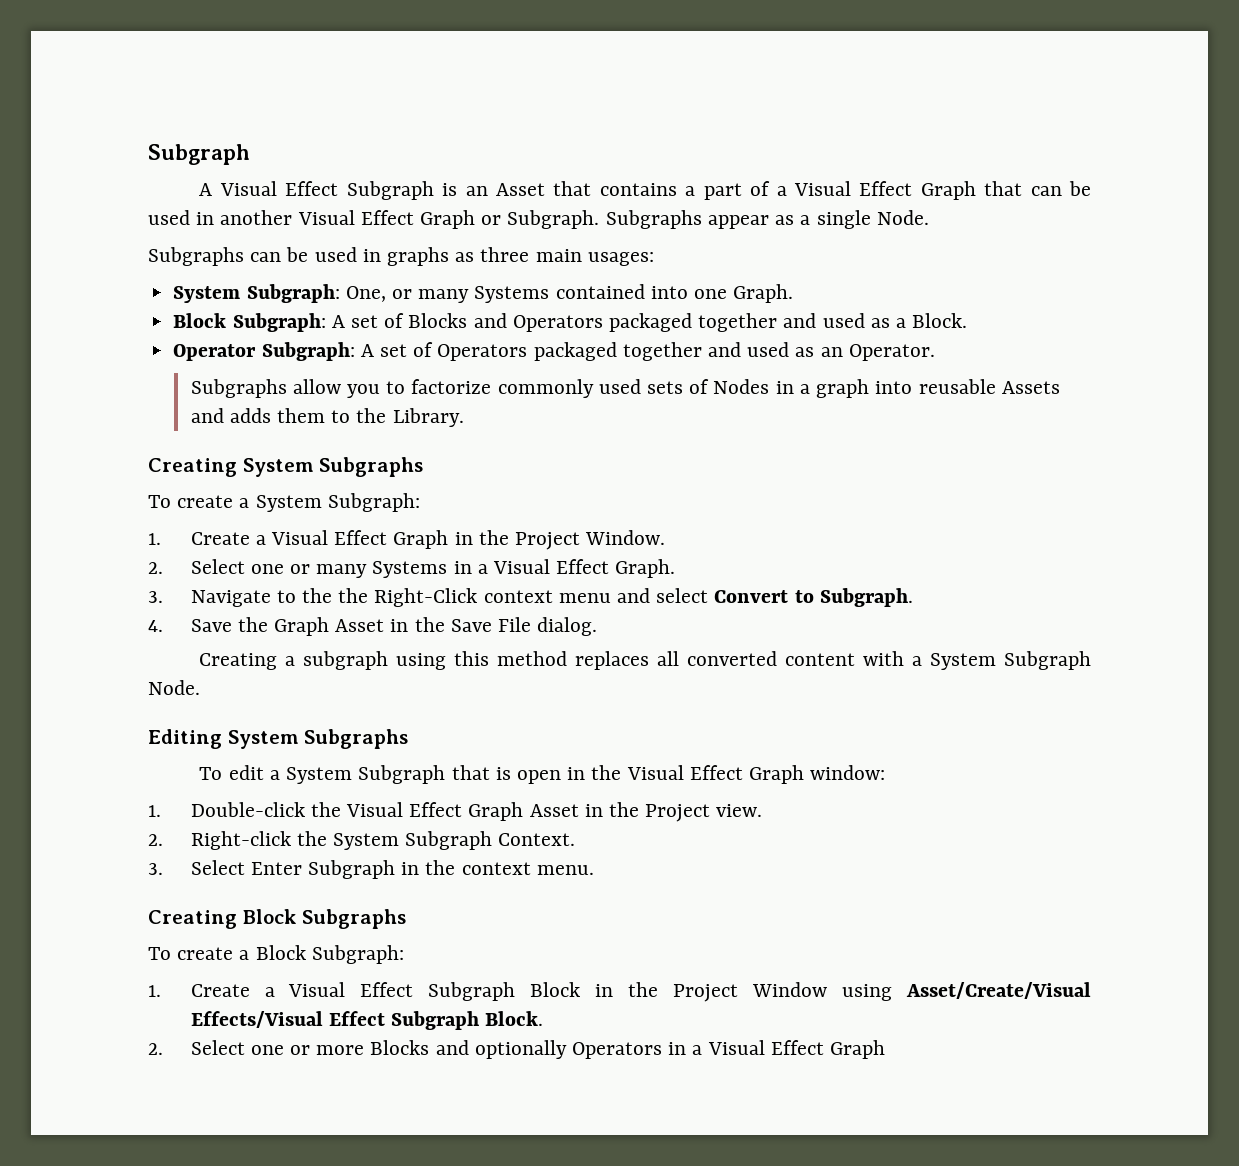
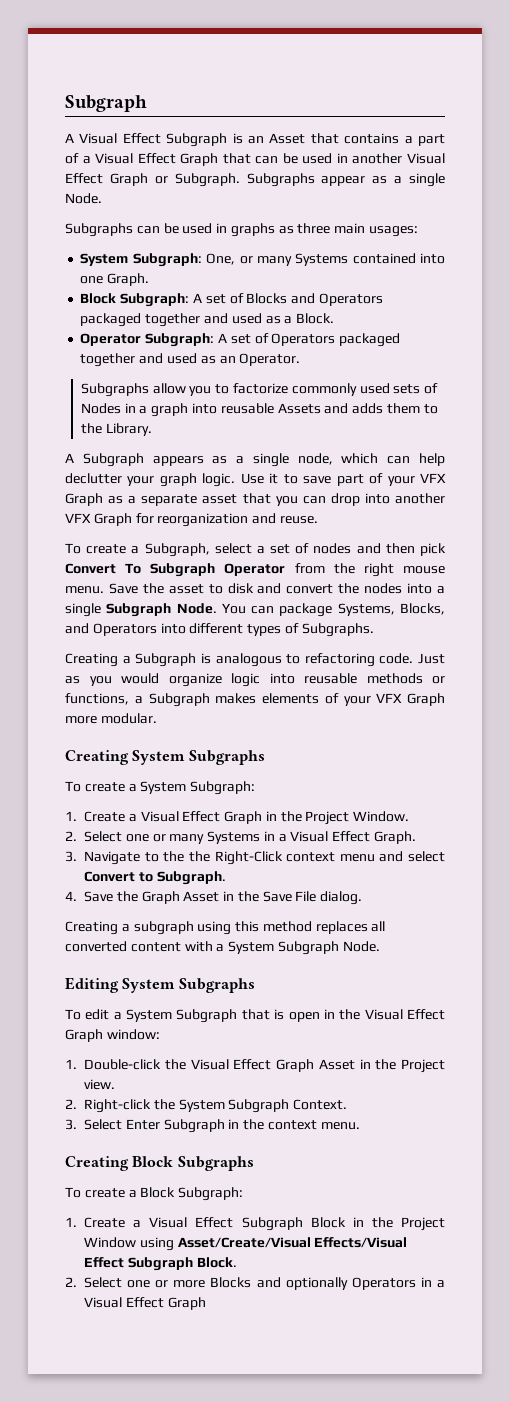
(464, 417) none -> [65,453,445,467] [65,473,446,487] [65,493,446,506] [65,513,318,527] [65,543,447,557] [65,563,445,577] [65,583,445,594] [65,603,445,617] [65,623,374,637] [65,653,445,667] [65,673,445,687] [65,693,445,707] [65,713,157,724] // A Subgraph appears as a single node, which can help declutter your graph logic. Use it to save part of your VFX Graph as a separate asset that you can drop into another VFX Graph for reorganization and reuse. // To create a Subgraph, select a set of nodes and then pick Convert To Subgraph Operator from the right mouse menu. Save the asset to disk and convert the nodes into a single Subgraph Node. You can package Systems, Blocks, and Operators into different types of Subgraphs. // Creating a Subgraph is analogous to refactoring code. Just as you would organize logic into reusable methods or functions, a Subgraph makes elements of your VFX Graph more modular.

